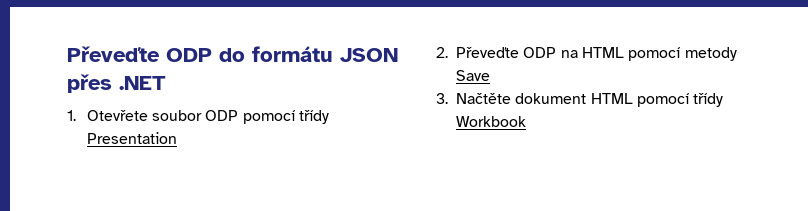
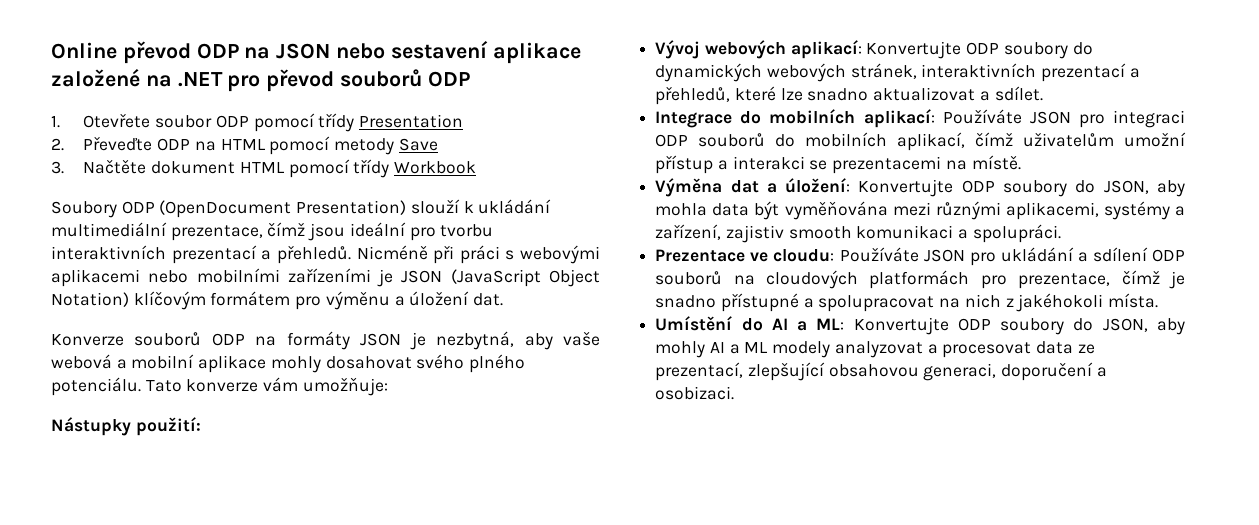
[67,46,398,62] [67,74,166,93] Převeďte ODP do formátu JSON přes .NET -> [51,41,581,64] [51,69,470,92] Online převod ODP na JSON nebo sestavení aplikace založené na .NET pro převod souborů ODP
(526, 121) none -> [51,199,552,218] [51,222,494,241] [51,245,600,264] [51,268,600,287] [51,291,504,310] [51,331,601,350] [51,354,526,373] [51,377,388,396] [51,417,201,436] [655,40,1093,59] [655,63,1140,82] [655,86,1043,105] [655,109,1185,128] [655,132,1186,151] [655,155,1021,174] [655,178,1185,197] [655,201,1185,220] [655,224,1061,243] [655,247,1185,266] [655,270,1185,289] [655,293,1159,312] [655,316,1185,335] [655,341,1095,358] [655,362,1107,381] [655,386,735,400] // Soubory ODP (OpenDocument Presentation) slouží k ukládání multimediální prezentace, čímž jsou ideální pro tvorbu interaktivních prezentací a přehledů. Nicméně při práci s webovými aplikacemi nebo mobilními zařízeními je JSON (JavaScript Object Notation) klíčovým formátem pro výměnu a úložení dat. // Konverze souborů ODP na formáty JSON je nezbytná, aby vaše webová a mobilní aplikace mohly dosahovat svého plného potenciálu. Tato konverze vám umožňuje: // Nástupky použití: // Vývoj webových aplikací: Konvertujte ODP soubory do dynamických webových stránek, interaktivních prezentací a přehledů, které lze snadno aktualizovat a sdílet. // Integrace do mobilních aplikací: Používáte JSON pro integraci ODP souborů do mobilních aplikací, čímž uživatelům umožní přístup a interakci se prezentacemi na místě. // Výměna dat a úložení: Konvertujte ODP soubory do JSON, aby mohla data být vyměňována mezi různými aplikacemi, systémy a zařízení, zajistiv smooth komunikaci a spolupráci. // Prezentace ve cloudu: Používáte JSON pro ukládání a sdílení ODP souborů na cloudových platformách pro prezentace, čímž je snadno přístupné a spolupracovat na nich z jakéhokoli místa. // Umístění do AI a ML: Konvertujte ODP soubory do JSON, aby mohly AI a ML modely analyzovat a procesovat data ze prezentací, zlepšující obsahovou generaci, doporučení a osobizaci.

